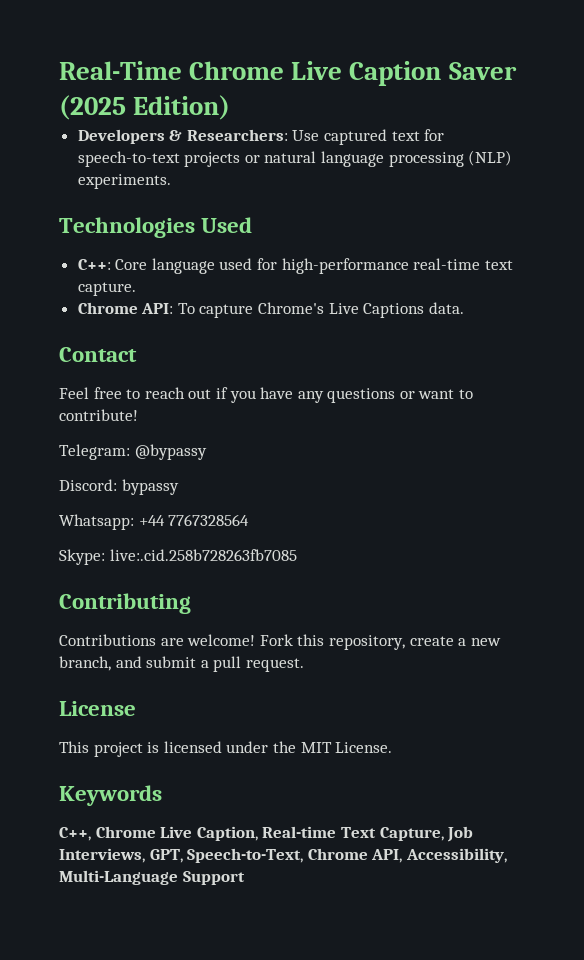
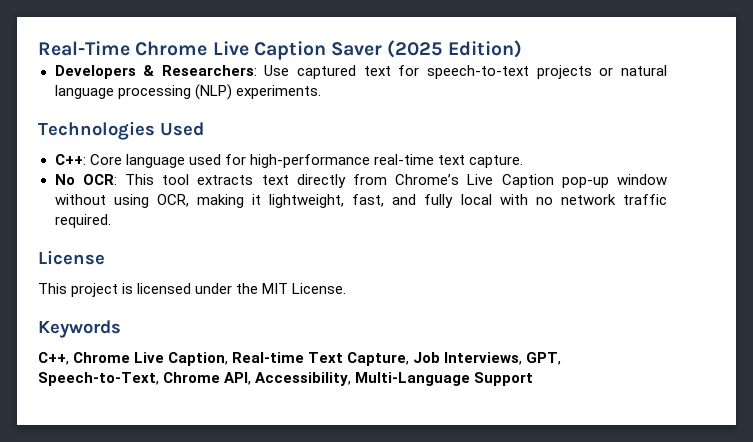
[77,302,464,318] [59,347,137,362] [59,387,474,403] [59,409,138,421] [59,444,207,460] [59,479,179,495] [59,514,250,530] [59,549,297,565] [59,593,191,614] [59,634,501,650] [59,656,304,672] Chrome API: To capture Chrome's Live Captions data. // Contact // Feel free to reach out if you have any questions or want to contribute! // Telegram: @bypassy // Discord: bypassy // Whatsapp: +44 7767328564 // Skype: live:.cid.258b728263fb7085 // Contributing // Contributions are welcome! Fork this repository, create a new branch, and submit a pull request. -> [54,174,667,188] [54,194,668,208] [54,214,111,228] No OCR: This tool extracts text directly from Chrome’s Live Caption pop-up window without using OCR, making it lightweight, fast, and fully local with no network traffic required.

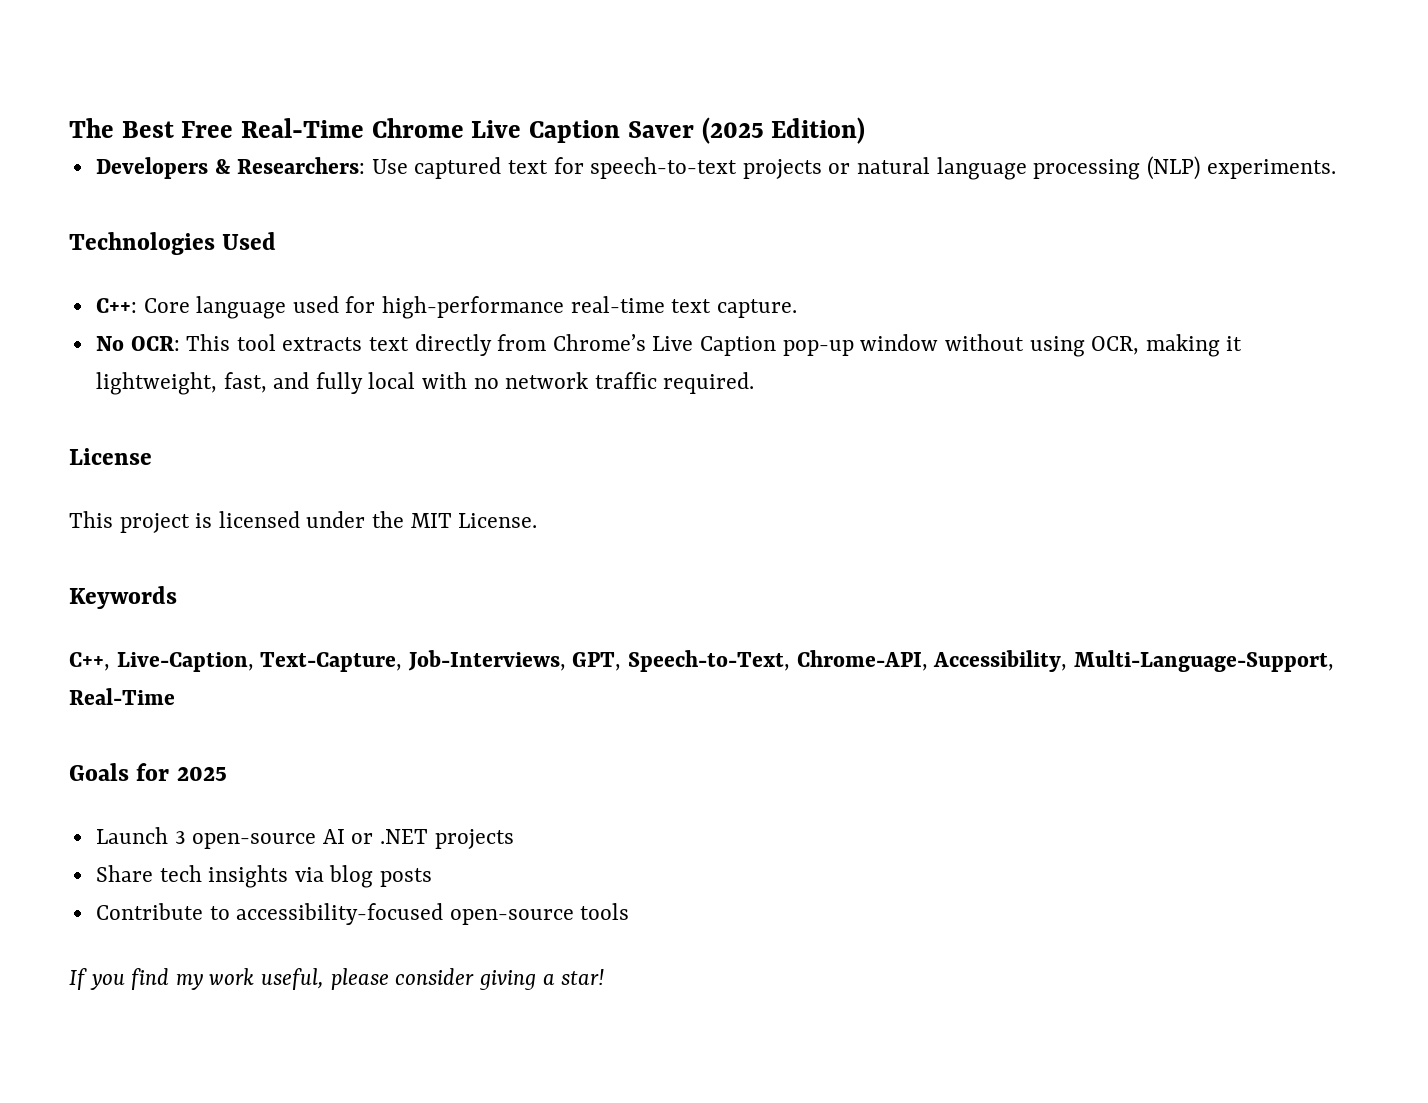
(38, 48) none -> [69,118,234,138] The Best Free
[73,352,562,366] [38,372,534,386] Chrome Live Caption, Real-time Text Capture, Job Interviews, GPT, Speech-to-Text, Chrome API, Accessibility, Multi-Language Support -> [116,650,1334,672] [69,688,175,705] [69,763,227,781] [95,827,514,849] [95,865,433,888] [95,903,630,925] [69,968,605,990] Live-Caption, Text-Capture, Job-Interviews, GPT, Speech-to-Text, Chrome-API, Accessibility, Multi-Language-Support, Real-Time // Goals for 2025 // Launch 3 open-source AI or .NET projects // Share tech insights via blog posts // Contribute to accessibility-focused open-source tools // If you find my work useful, please consider giving a star!

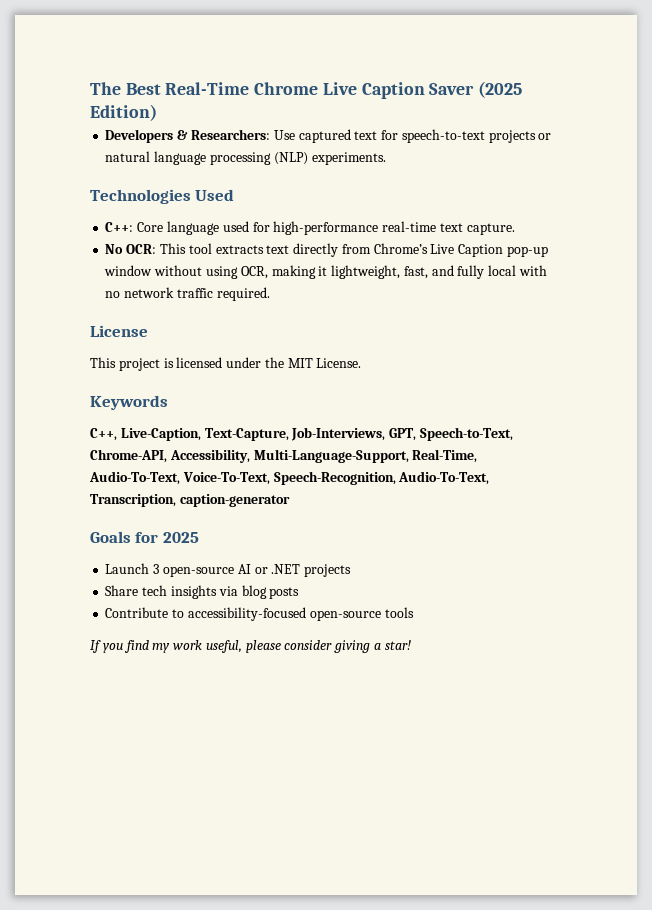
[181,121,234,138] Free -> (161, 89) none
[69,688,175,705] Real-Time -> [412,449,478,463] [89,471,490,485] [90,494,290,507] Real-Time, Audio-To-Text, Voice-To-Text, Speech-Recognition, Audio-To-Text, Transcription, caption-generator

